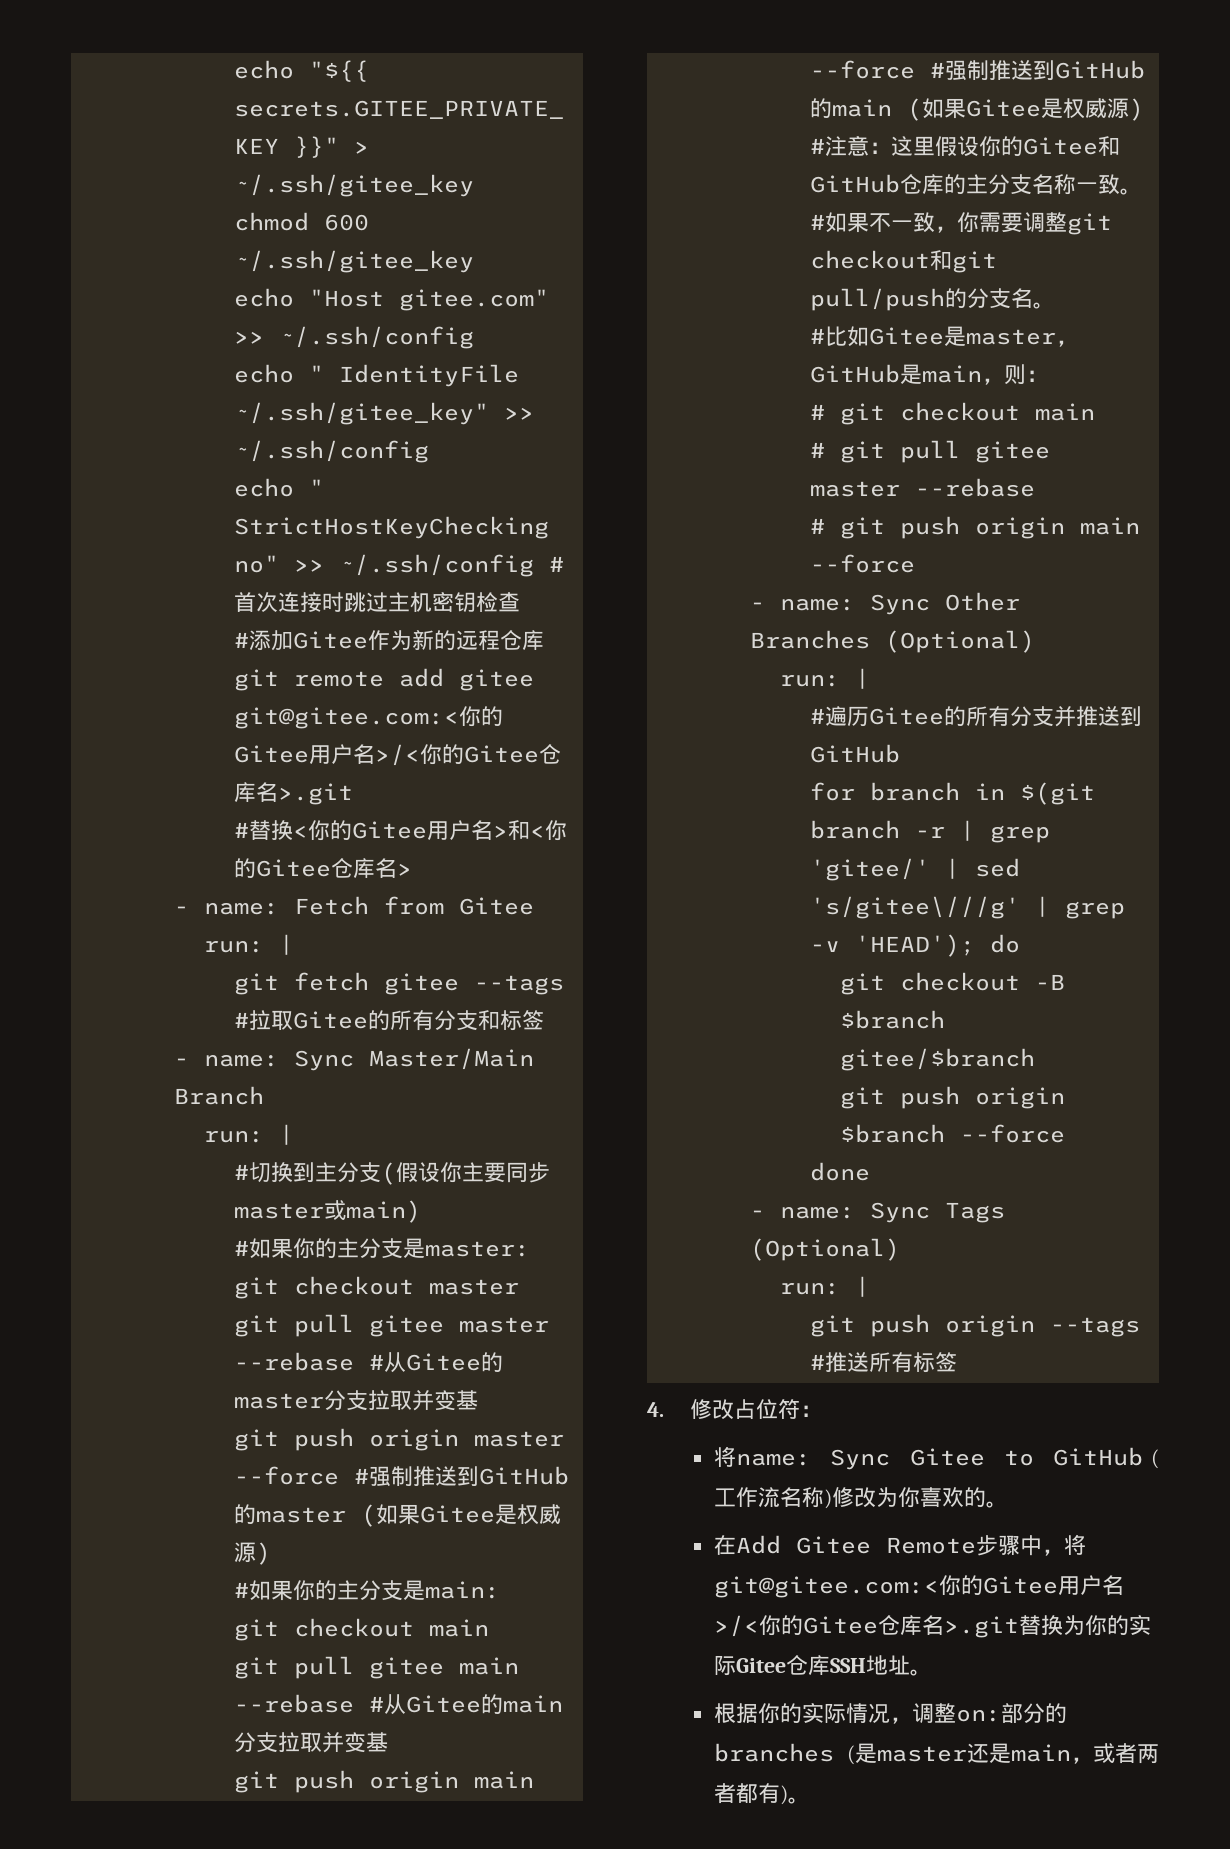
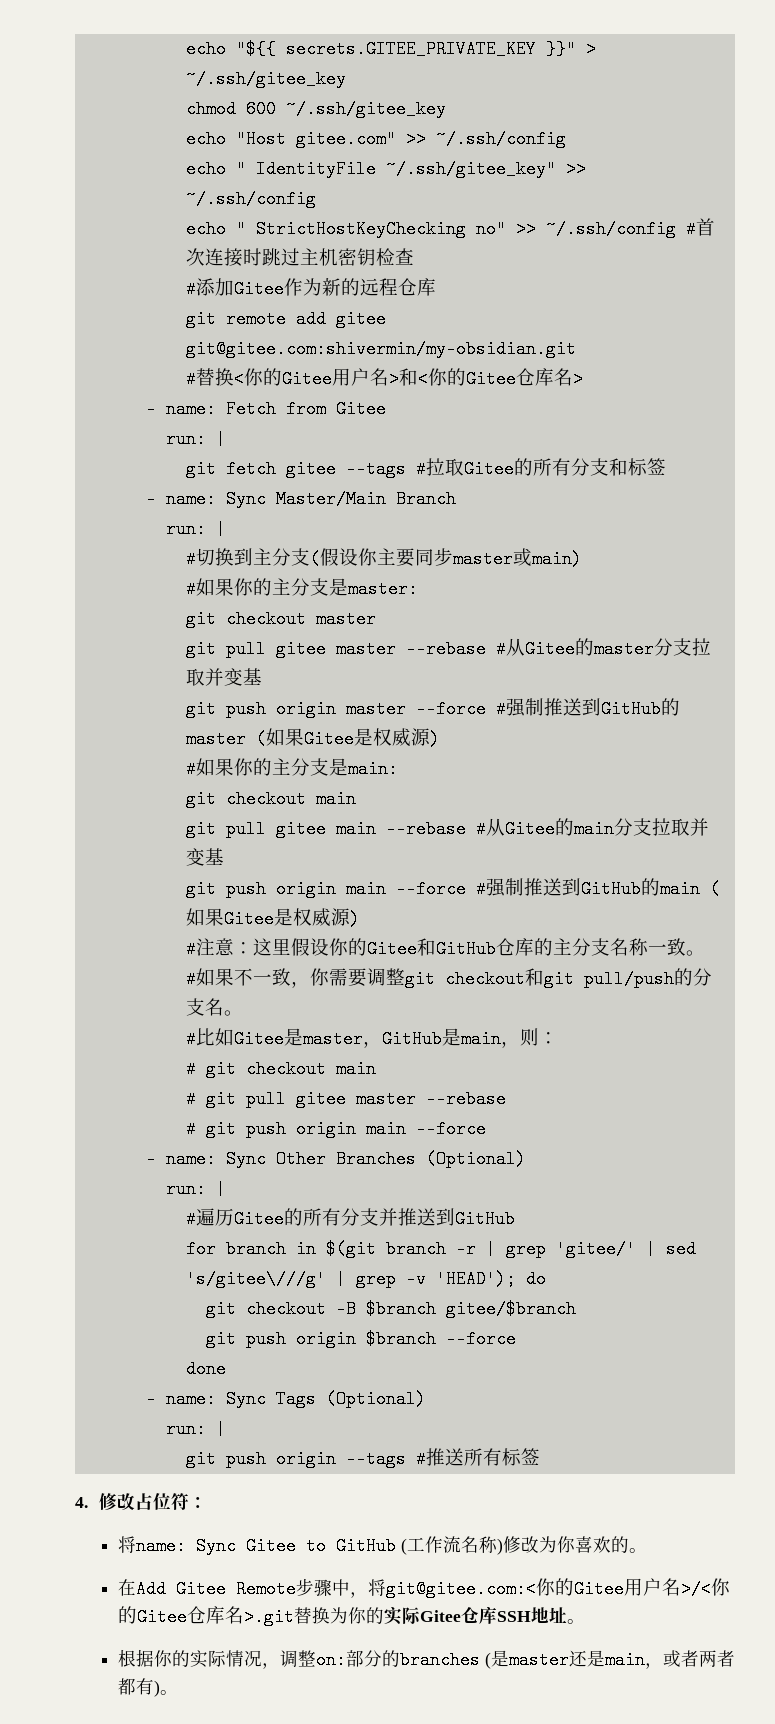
[234,706,504,729] [234,744,562,766] [234,782,354,805] git@gitee.com:<你的Gitee用户名>/<你的Gitee仓库名>.git -> [185,340,576,358] git@gitee.com:shivermin/my-obsidian.git

